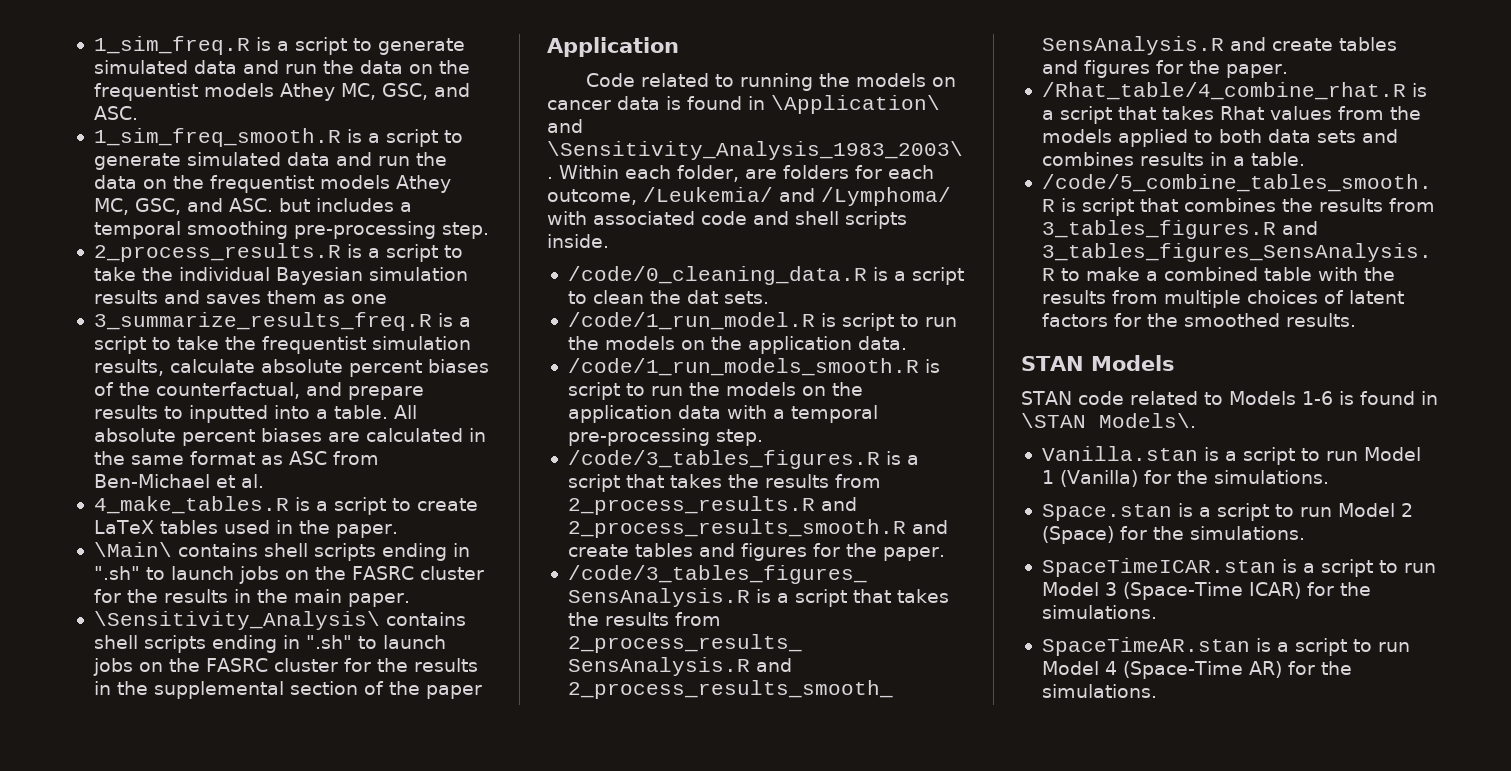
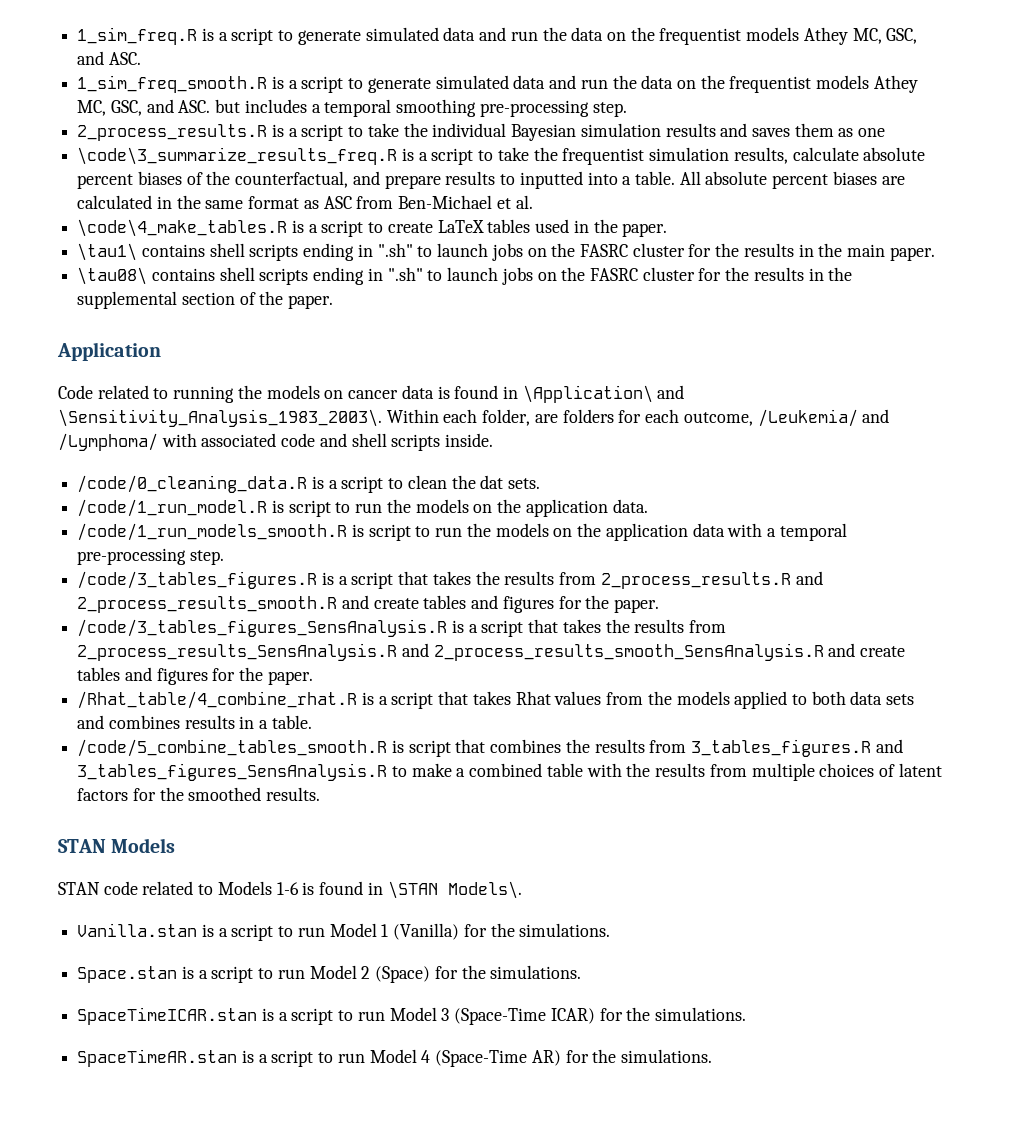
[93,312,432,331] 3_summarize_results_freq.R -> [77,147,398,165] \code\3_summarize_results_freq.R
[93,496,289,514] 4_make_tables.R -> [77,219,288,237] \code\4_make_tables.R
[93,542,172,557] \Main\ -> [77,243,138,261] \tau1\
[93,611,380,630] \Sensitivity_Analysis\ -> [77,267,148,285] \tau08\
[425,685,482,699] paper -> [288,295,334,309] paper.

